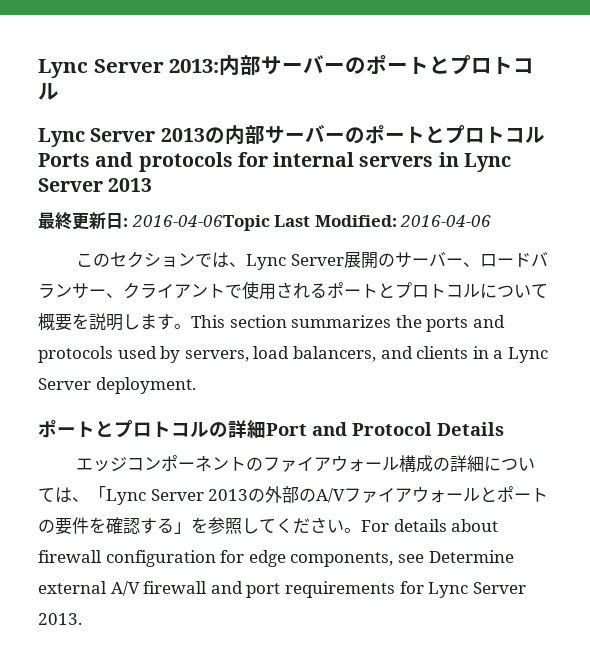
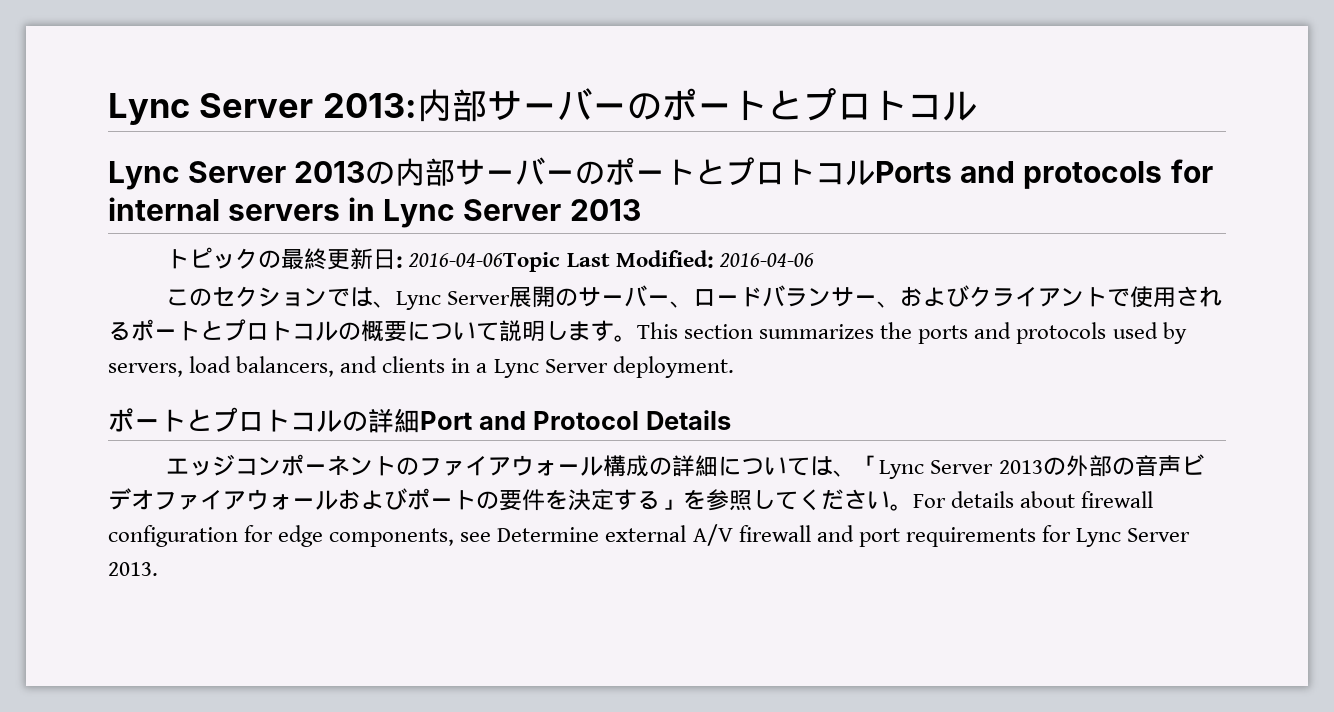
(153, 185) none -> [166,247,282,269] トピックの
(123, 295) none -> [900,285,970,307] および
[480,283,548,299] [38,313,89,331] について概要を -> [338,320,499,342] の概要について
[316,486,498,503] A/Vファイアウォールと -> [1134,454,1204,477] [108,488,407,510] 音声ビデオファイアウォールおよび
[106,517,140,534] 確認 -> [568,489,614,511] 決定

